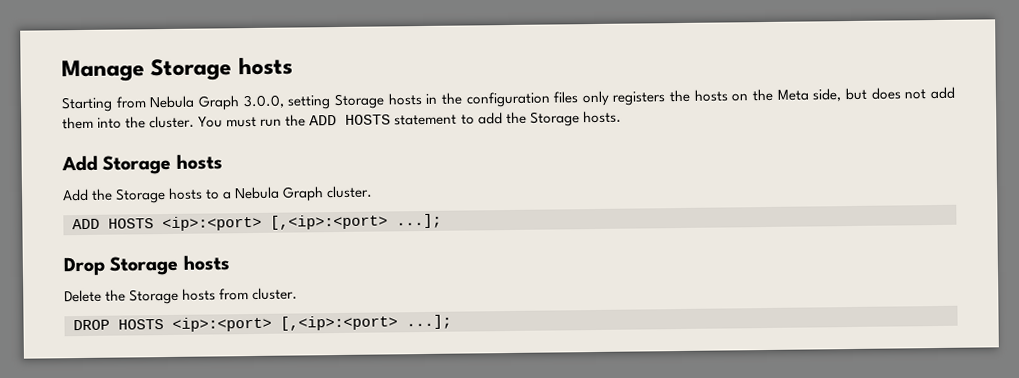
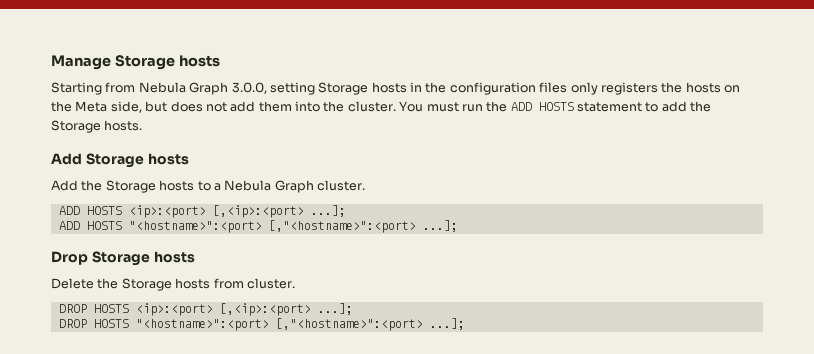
(442, 221) none -> [58,220,458,233] // ADD HOSTS "<hostname>":<port> [,"<hostname>":<port> ...];
(452, 322) none -> [58,318,465,331] // DROP HOSTS "<hostname>":<port> [,"<hostname>":<port> ...];

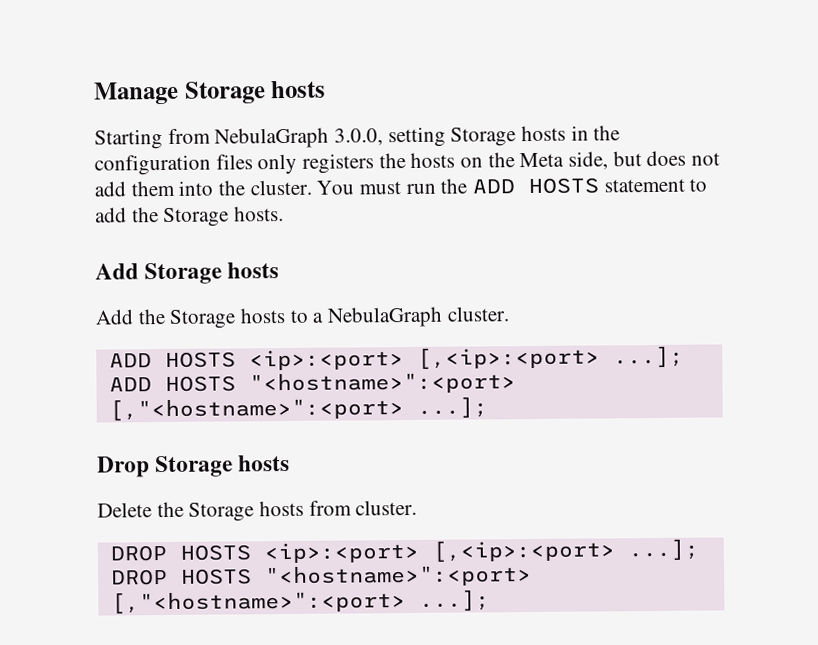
[138,82,229,95] Nebula Graph -> [214,127,330,149] NebulaGraph
[224,180,314,193] Nebula Graph -> [327,306,444,328] NebulaGraph

